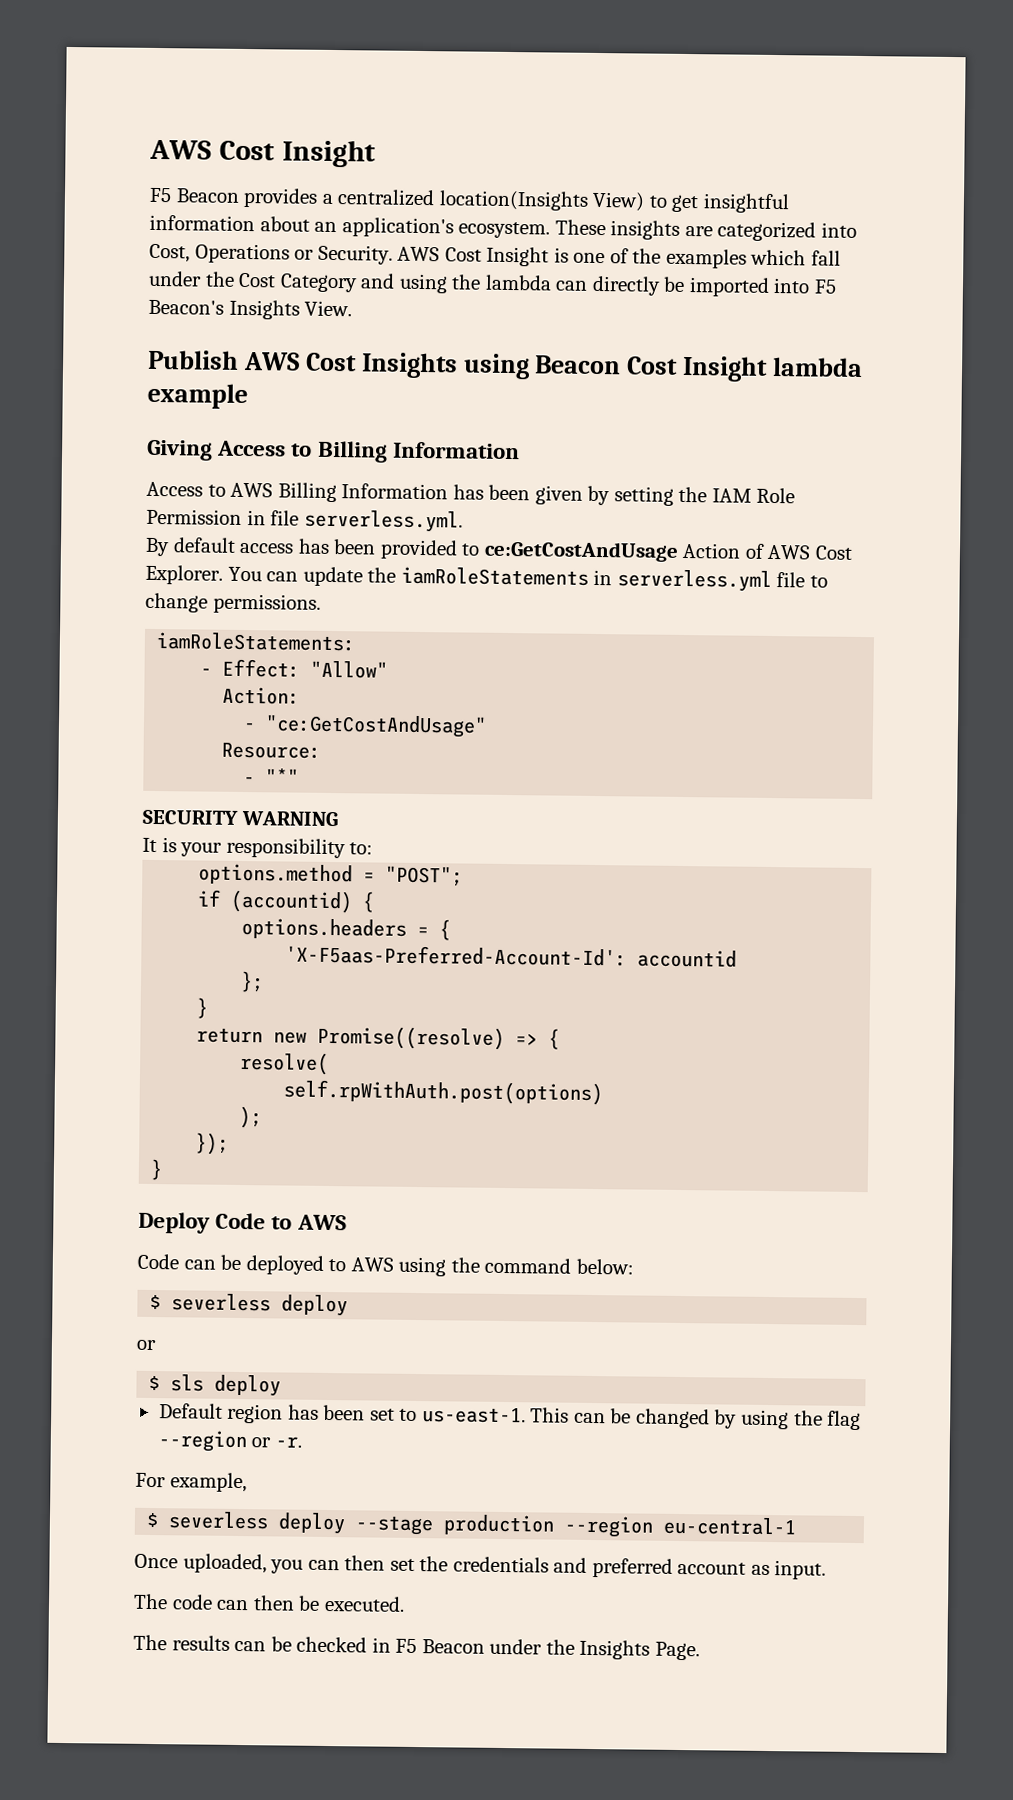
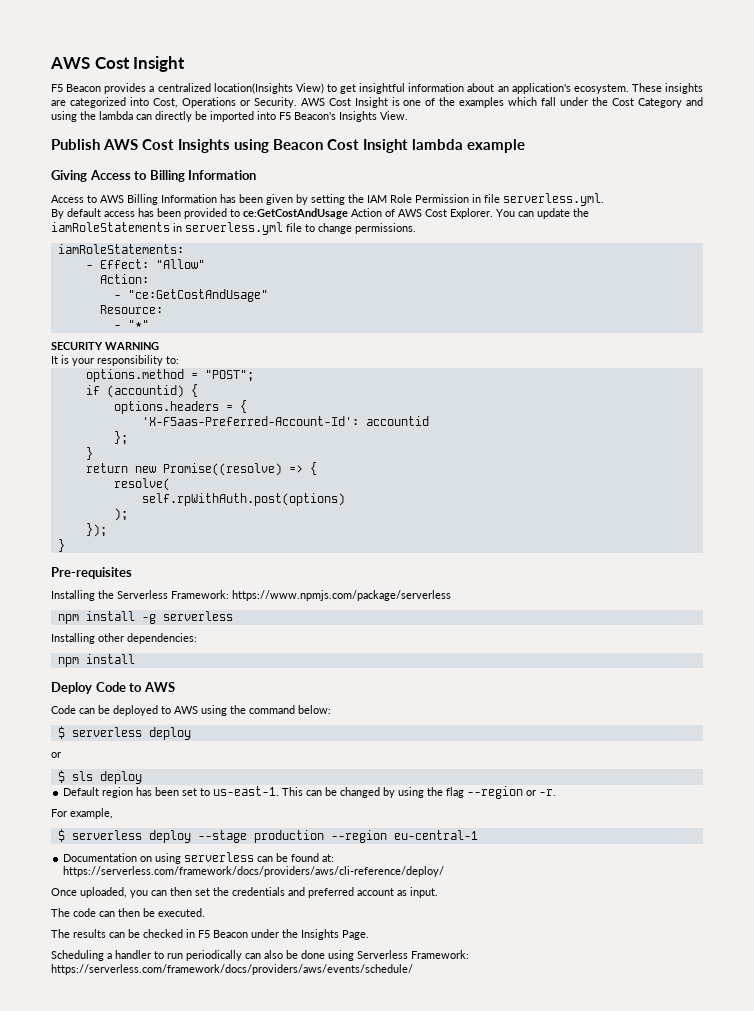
(164, 1169) none -> [51,567,132,579] [51,590,451,601] [57,611,233,624] [51,633,197,644] [57,654,135,667] // Pre-requisites // Installing the Serverless Framework: https://www.npmjs.com/package/serverless // npm install -g serverless // Installing other dependencies: // npm install
[171,1293,272,1312] severless -> [71,727,142,737] serverless
[168,1511,270,1530] severless -> [71,830,142,840] serverless
(798, 1526) none -> [63,852,335,864] [63,866,445,877] // Documentation on using serverless can be found at: https://serverless.com/framework/docs/providers/aws/cli-reference/deploy/
(700, 1651) none -> [51,950,469,961] [51,964,413,975] // Scheduling a handler to run periodically can also be done using Serverless Framework: https://serverless.com/framework/docs/providers/aws/events/schedule/

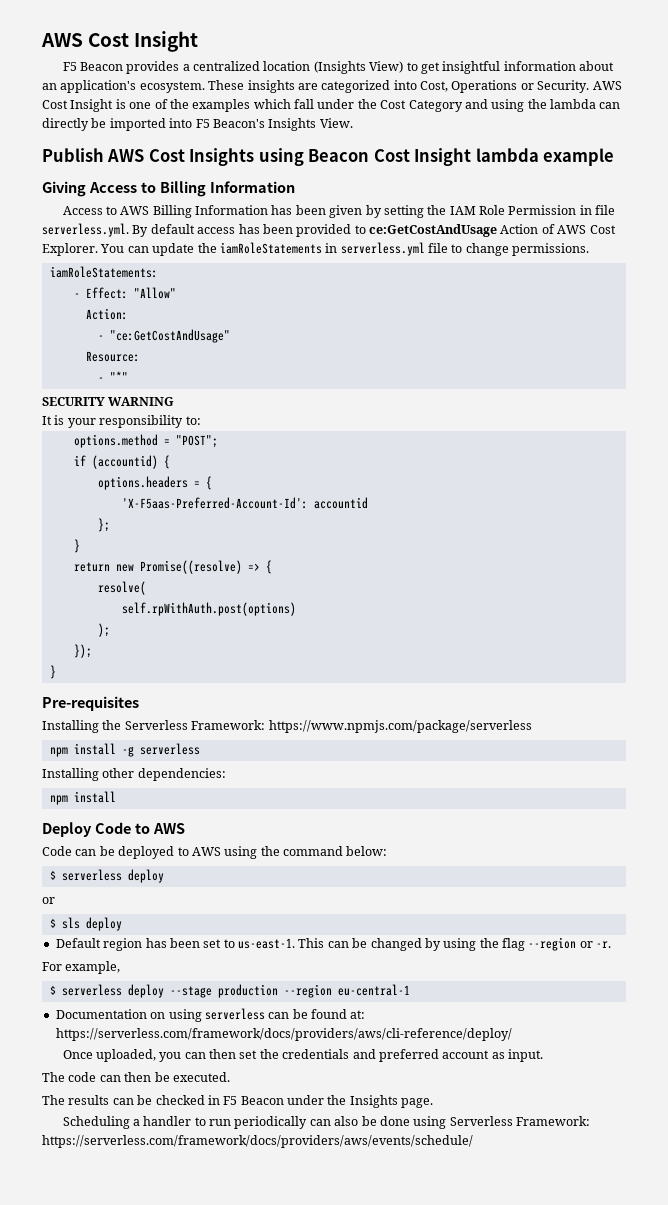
[213,83,293,94] location(Insights -> [263,61,366,74] location (Insights
(604, 199) // -> (129, 230) none
[342,930,369,940] Page. -> [401,1098,434,1108] page.

